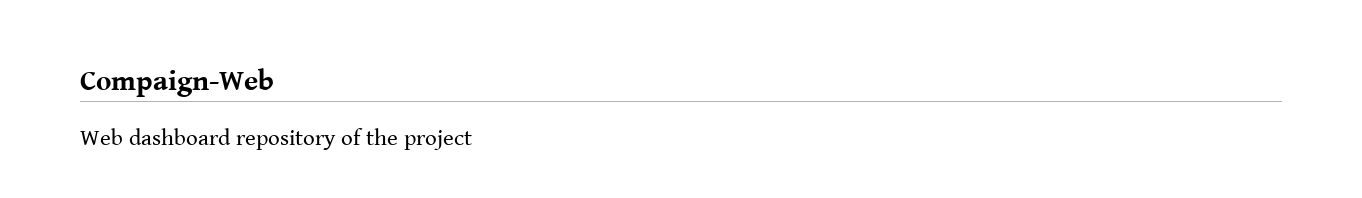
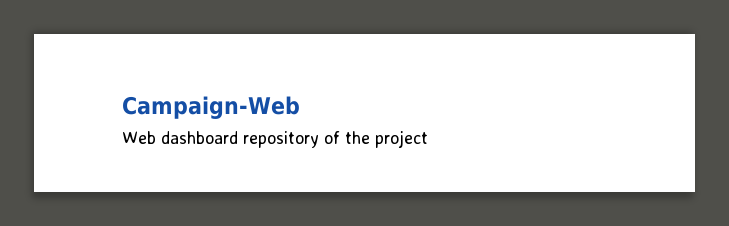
[80,68,274,97] Compaign-Web -> [122,96,300,119] Campaign-Web

